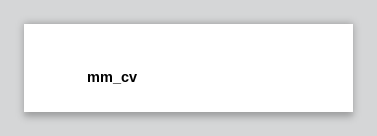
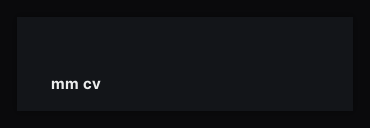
[87,74,137,84] mm_cv -> [51,80,102,90] mm cv

